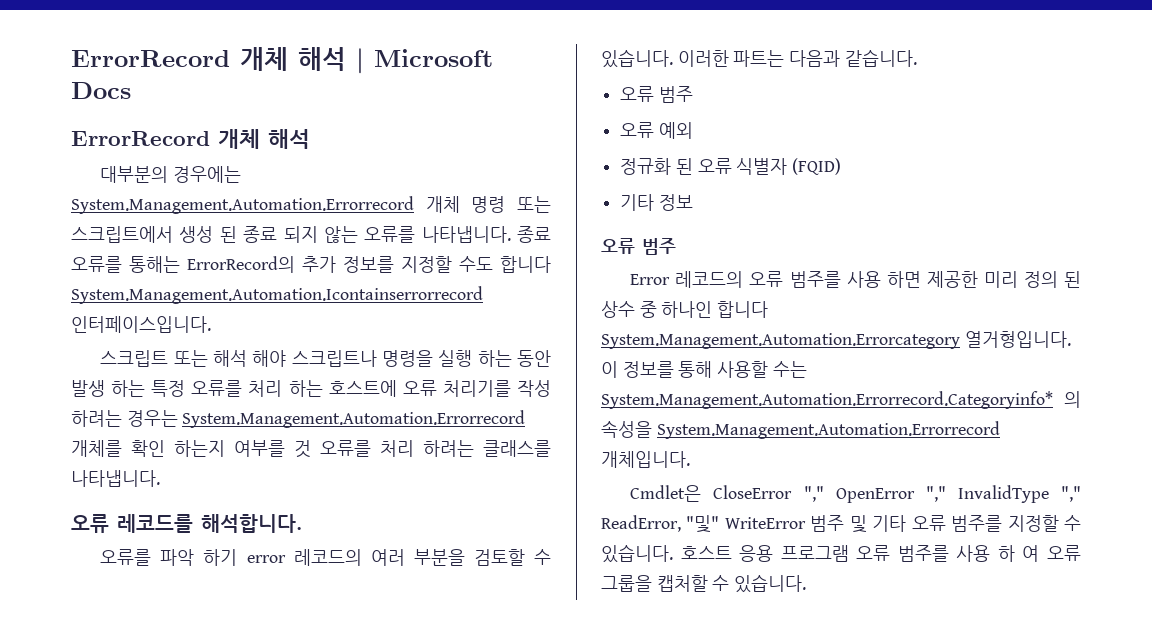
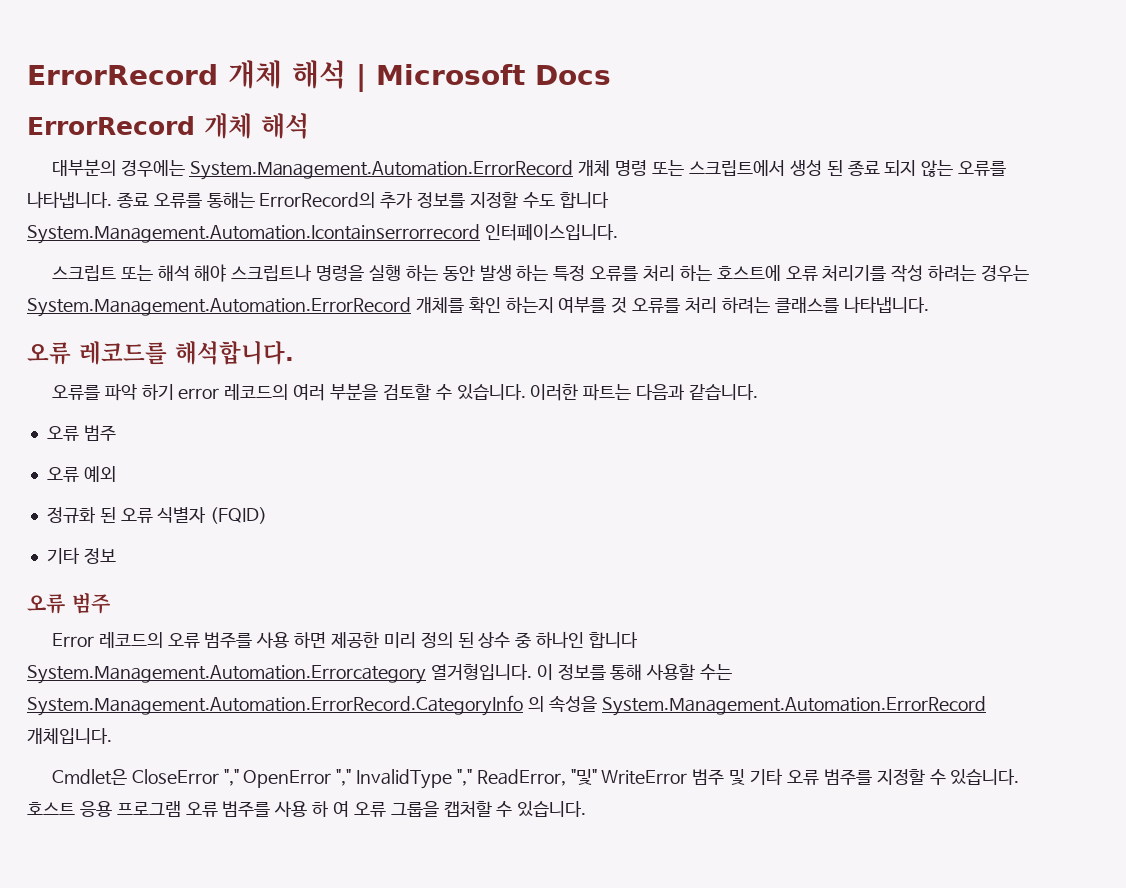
[71,196,414,214] System.Management.Automation.Errorrecord -> [189,160,574,180] System.Management.Automation.ErrorRecord
[182,410,526,428] System.Management.Automation.Errorrecord -> [27,297,411,317] System.Management.Automation.ErrorRecord
[601,391,1053,409] System.Management.Automation.Errorrecord.Categoryinfo* -> [27,695,523,716] System.Management.Automation.ErrorRecord.CategoryInfo
[656,421,1000,439] System.Management.Automation.Errorrecord -> [601,696,986,716] System.Management.Automation.ErrorRecord

